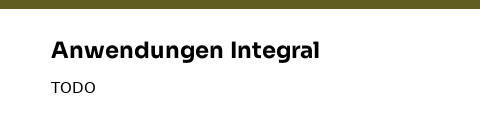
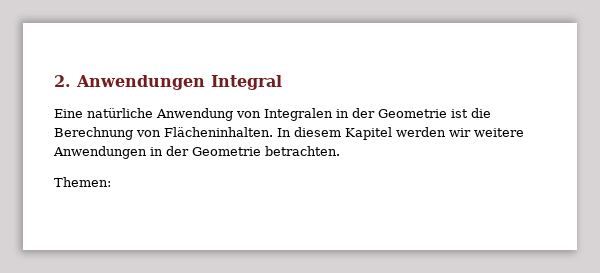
(51, 52) none -> [54,75,71,87] 2.
[50,82,96,93] TODO -> [54,108,491,121] [54,127,524,140] [53,146,340,159] [54,177,111,187] Eine natürliche Anwendung von Integralen in der Geometrie ist die Berechnung von Flächeninhalten. In diesem Kapitel werden wir weitere Anwendungen in der Geometrie betrachten. // Themen:

